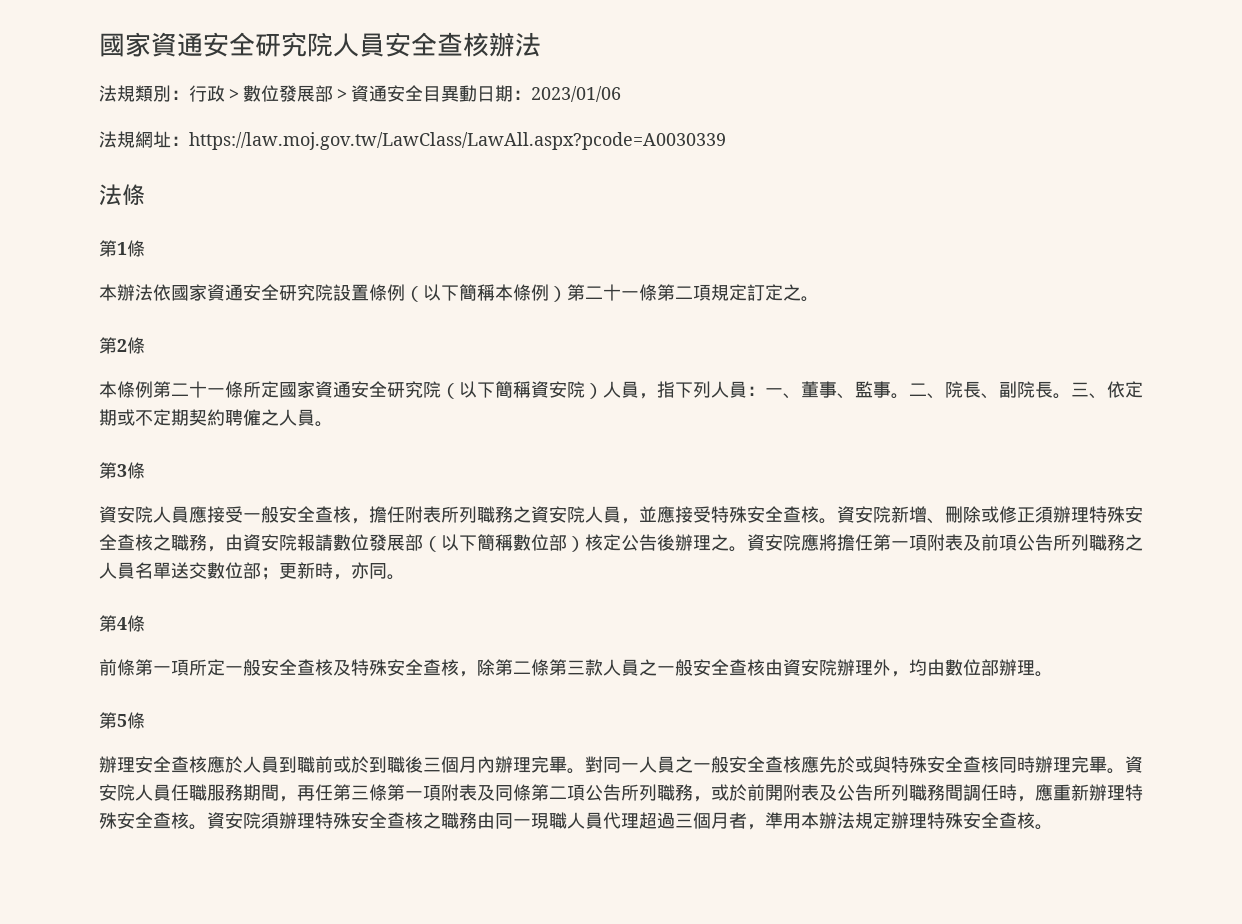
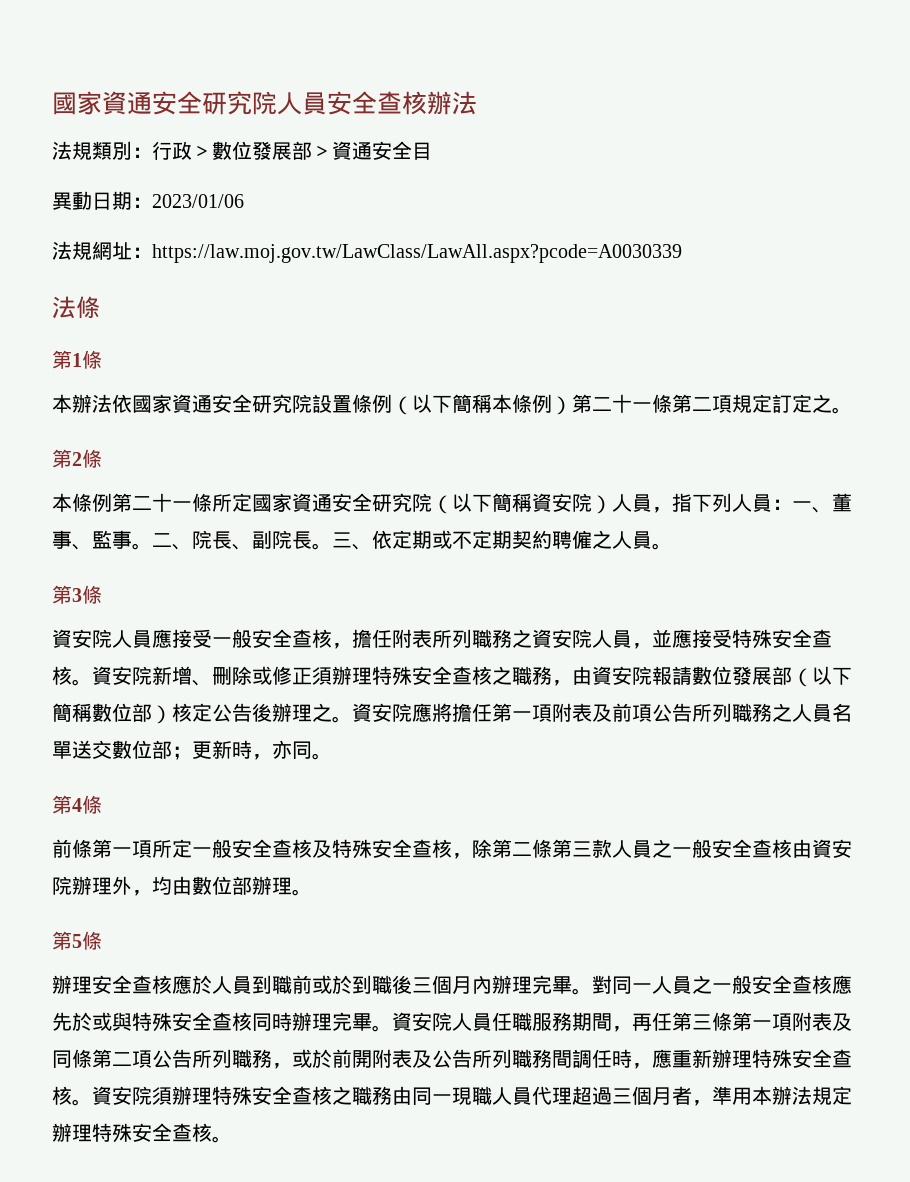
(441, 94) none -> (432, 151) //

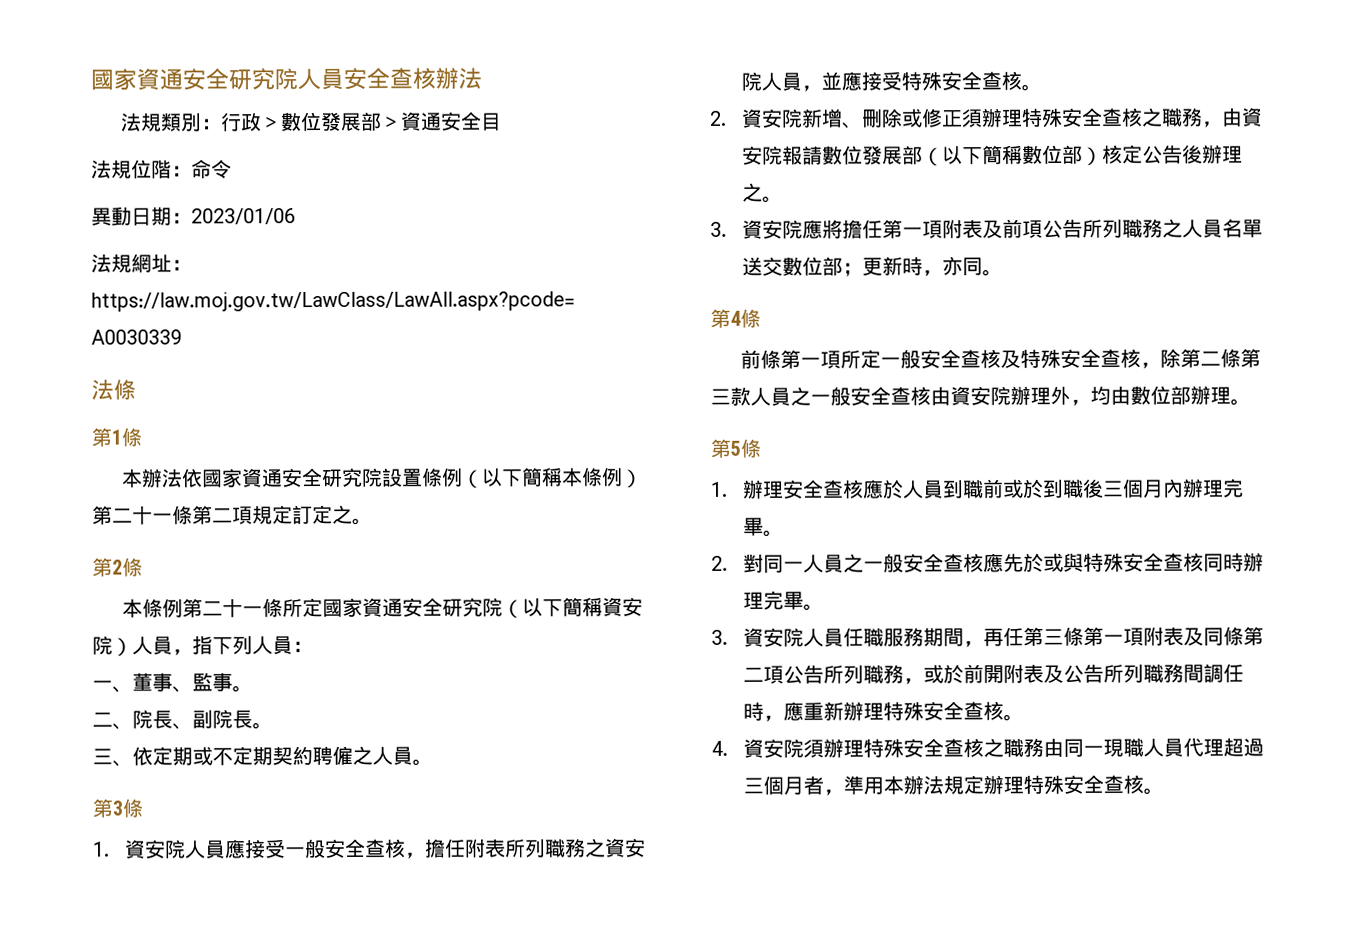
(432, 151) none -> [91,159,232,179] // 法規位階：命令
(792, 504) none -> (313, 647) //
(152, 546) none -> (253, 689) //
(332, 546) none -> (273, 726) //
(102, 594) none -> [93,841,110,857] 1.
(92, 682) none -> [709,110,727,126] // 2.
(352, 719) none -> [710,221,727,237] // 3.
(102, 940) none -> [711,481,728,497] 1.
(592, 991) none -> [711,555,728,571] // 2.
(392, 1028) none -> [711,629,728,645] // 3.
(92, 1102) none -> [711,740,728,756] // 4.

